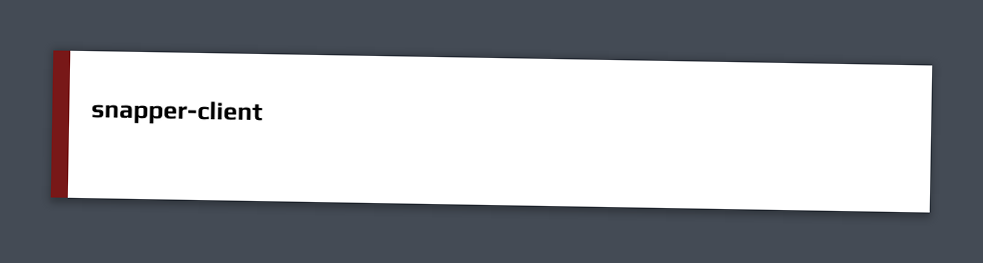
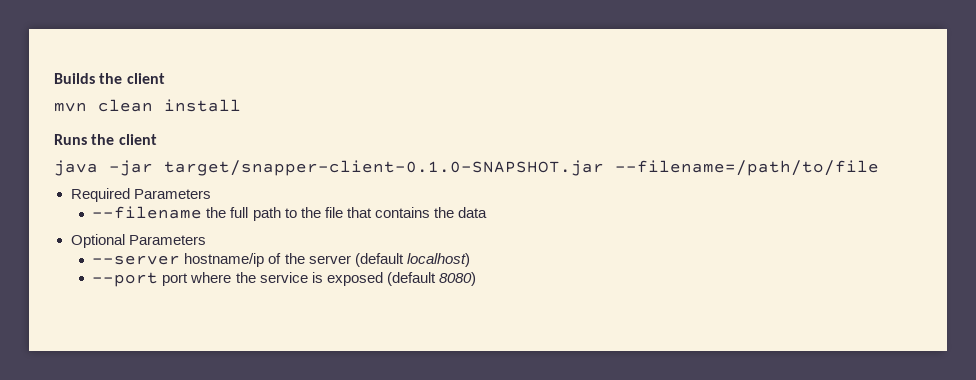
[91,99,263,127] snapper-client -> [54,73,165,84] [54,99,241,112] [54,134,157,145] [54,160,879,176] [70,188,211,202] [92,206,487,221] [70,234,206,248] [92,253,470,267] [92,272,476,287] Builds the client // mvn clean install // Runs the client // java -jar target/snapper-client-0.1.0-SNAPSHOT.jar --filename=/path/to/file // Required Parameters // --filename the full path to the file that contains the data // Optional Parameters // --server hostname/ip of the server (default localhost) // --port port where the service is exposed (default 8080)

